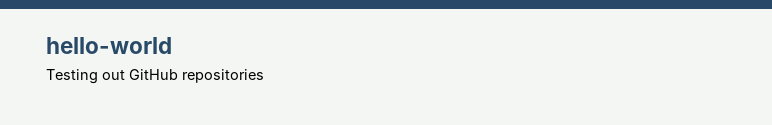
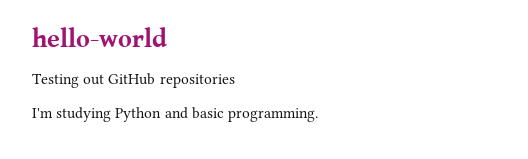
(264, 76) none -> [32,107,318,122] // I'm studying Python and basic programming.

